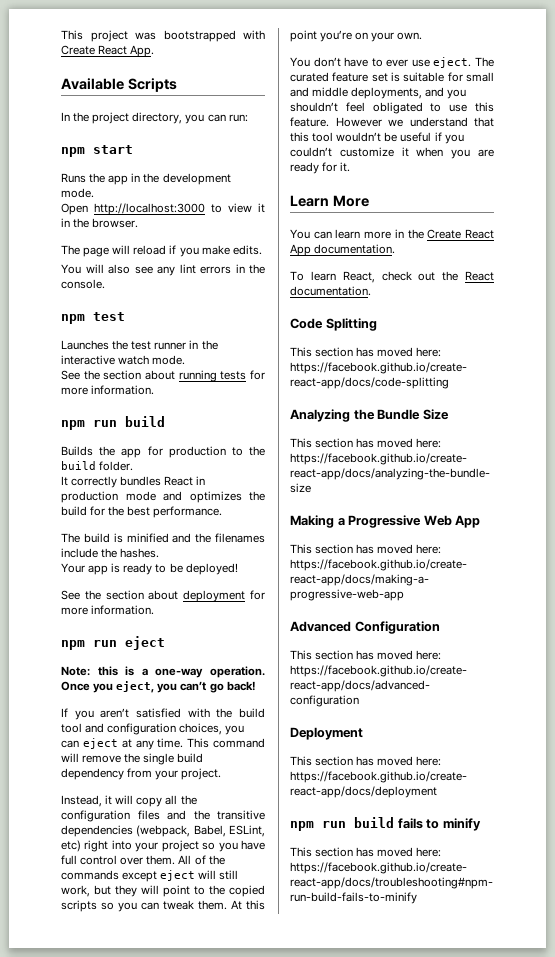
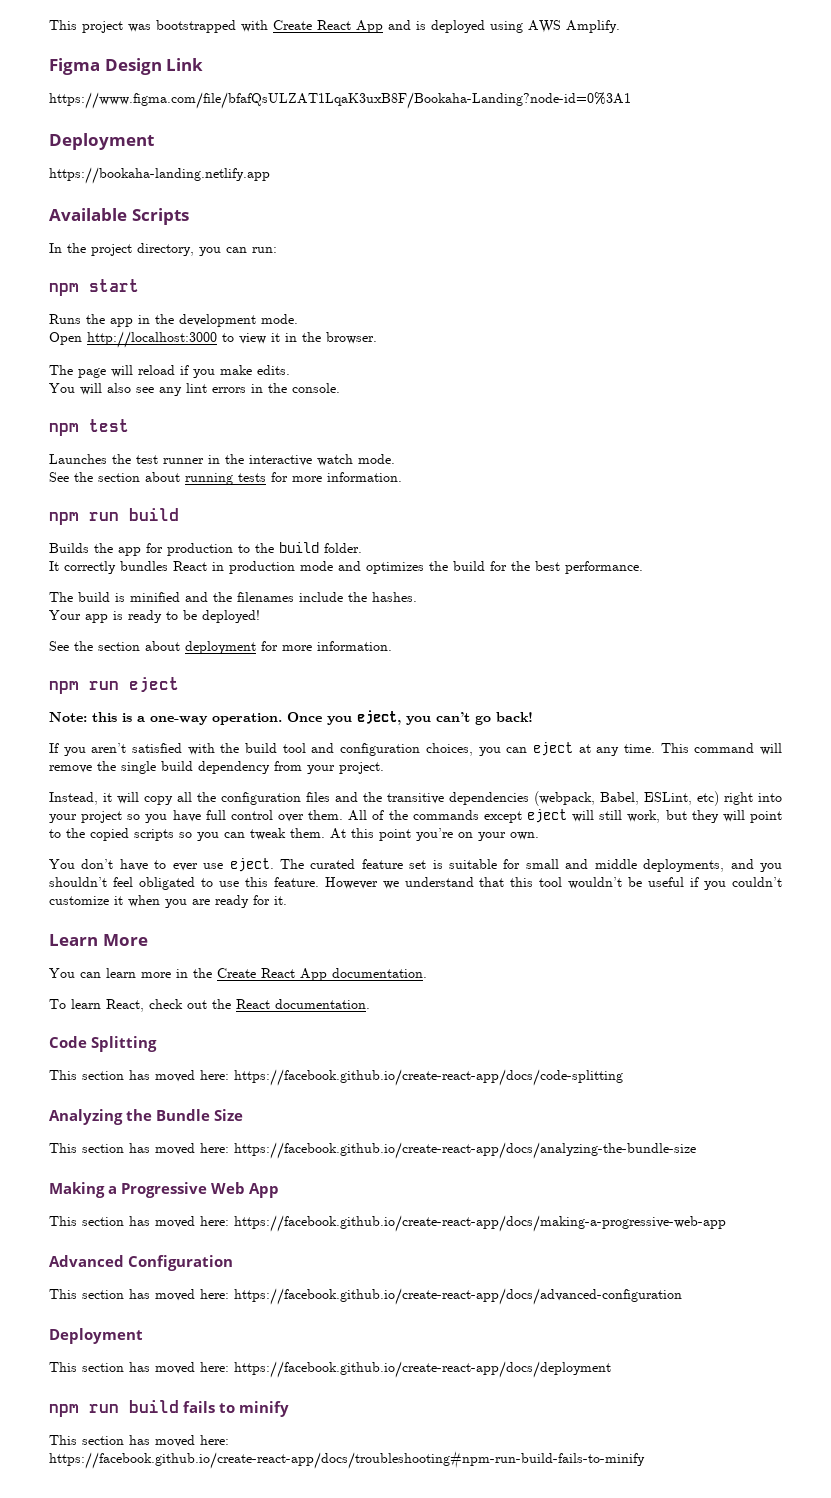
[130,45,155,57] App. -> [356,20,620,33] [49,58,204,75] [49,92,631,109] [49,133,154,150] [49,167,270,184] App and is deployed using AWS Amplify. // Figma Design Link // https://www.figma.com/file/bfafQsULZAT1LqaK3uxB8F/Bookaha-Landing?node-id=0%3A1 // Deployment // https://bookaha-landing.netlify.app

